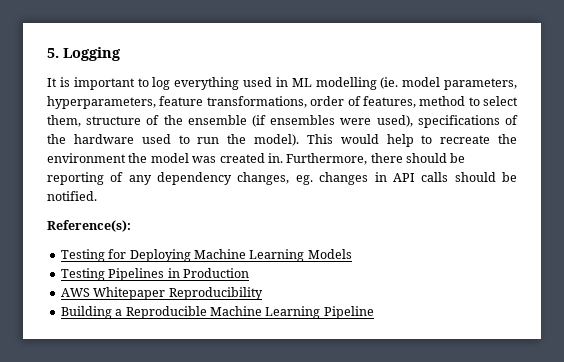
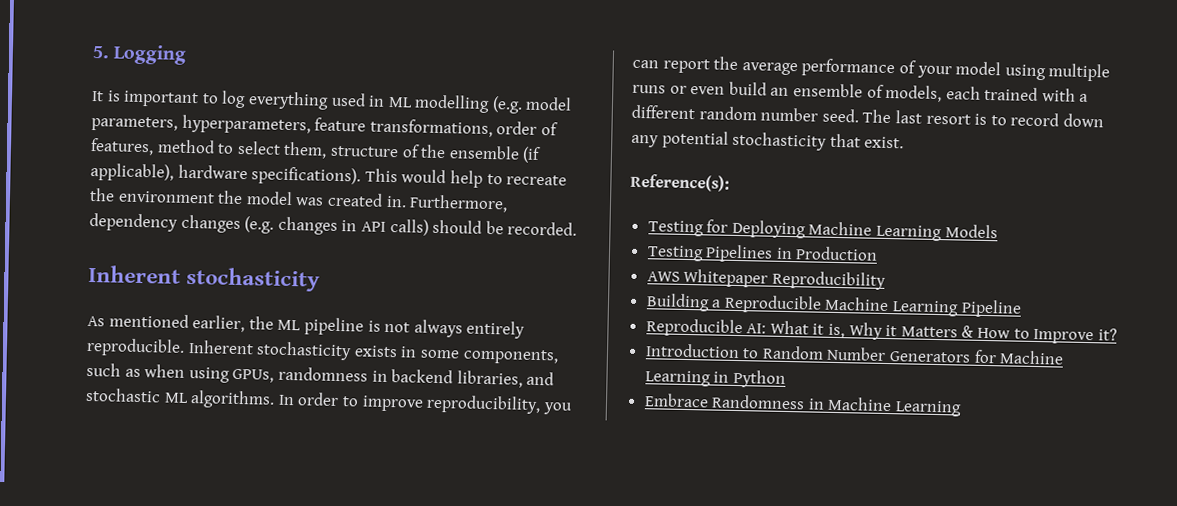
[380,77,399,89] (ie. -> [491,96,523,114] (e.g.
[270,115,518,128] [47,134,299,146] ensembles were used), specifications of the hardware used to run the model). -> [90,162,362,186] applicable), hardware specifications).
[370,153,466,163] [47,172,313,185] there should be reporting of any dependency changes, eg. -> [89,212,275,234] dependency changes (e.g.
[421,172,517,182] [47,191,97,201] calls should be notified. -> [389,219,578,236] [88,264,321,292] [87,313,526,339] [86,337,559,365] [86,362,555,388] [85,387,572,415] [632,56,1111,82] [632,81,1089,103] [631,104,1104,128] [631,130,905,151] calls) should be recorded. // Inherent stochasticity // As mentioned earlier, the ML pipeline is not always entirely reproducible. Inherent stochasticity exists in some components, such as when using GPUs, randomness in backend libraries, and stochastic ML algorithms. In order to improve reproducibility, you can report the average performance of your model using multiple runs or even build an ensemble of models, each trained with a different random number seed. The last resort is to record down any potential stochasticity that exist.
(374, 312) none -> [645,318,1117,345] [644,343,1065,365] [644,369,786,388] [643,393,963,417] // Reproducible AI: What it is, Why it Matters & How to Improve it? // Introduction to Random Number Generators for Machine Learning in Python // Embrace Randomness in Machine Learning

